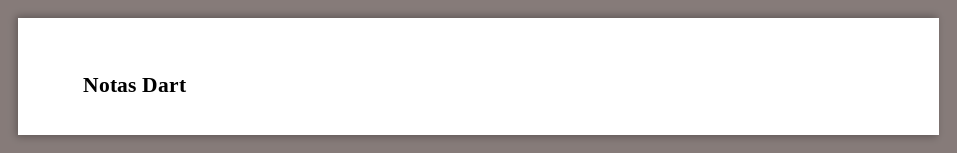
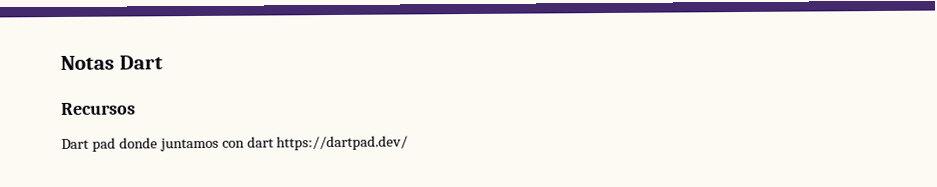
(187, 85) none -> [61,102,136,115] [61,135,409,152] // Recursos // Dart pad donde juntamos con dart https://dartpad.dev/

